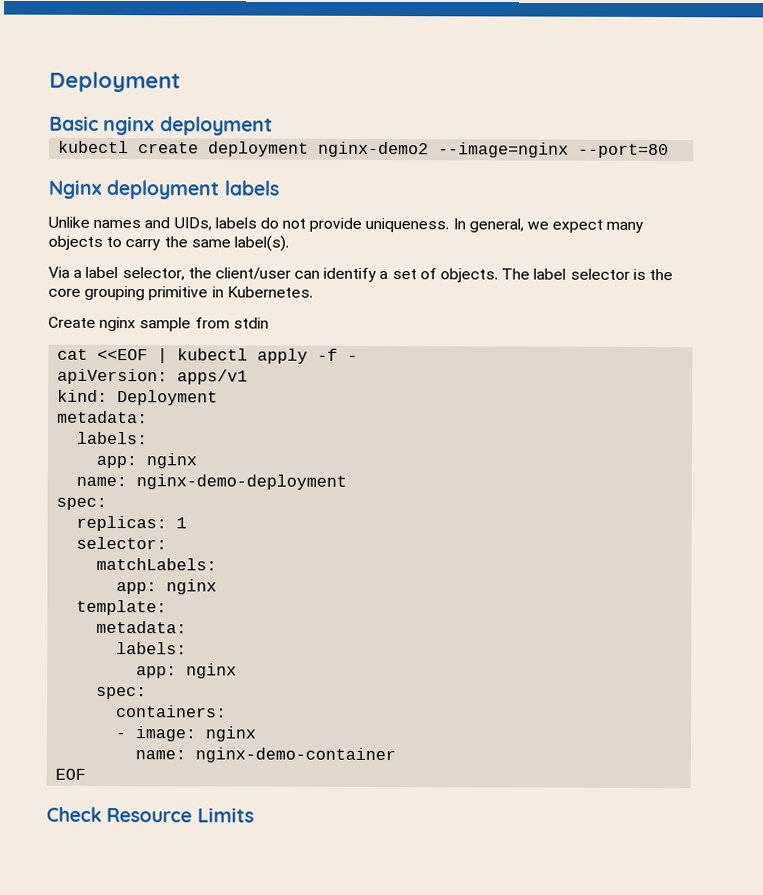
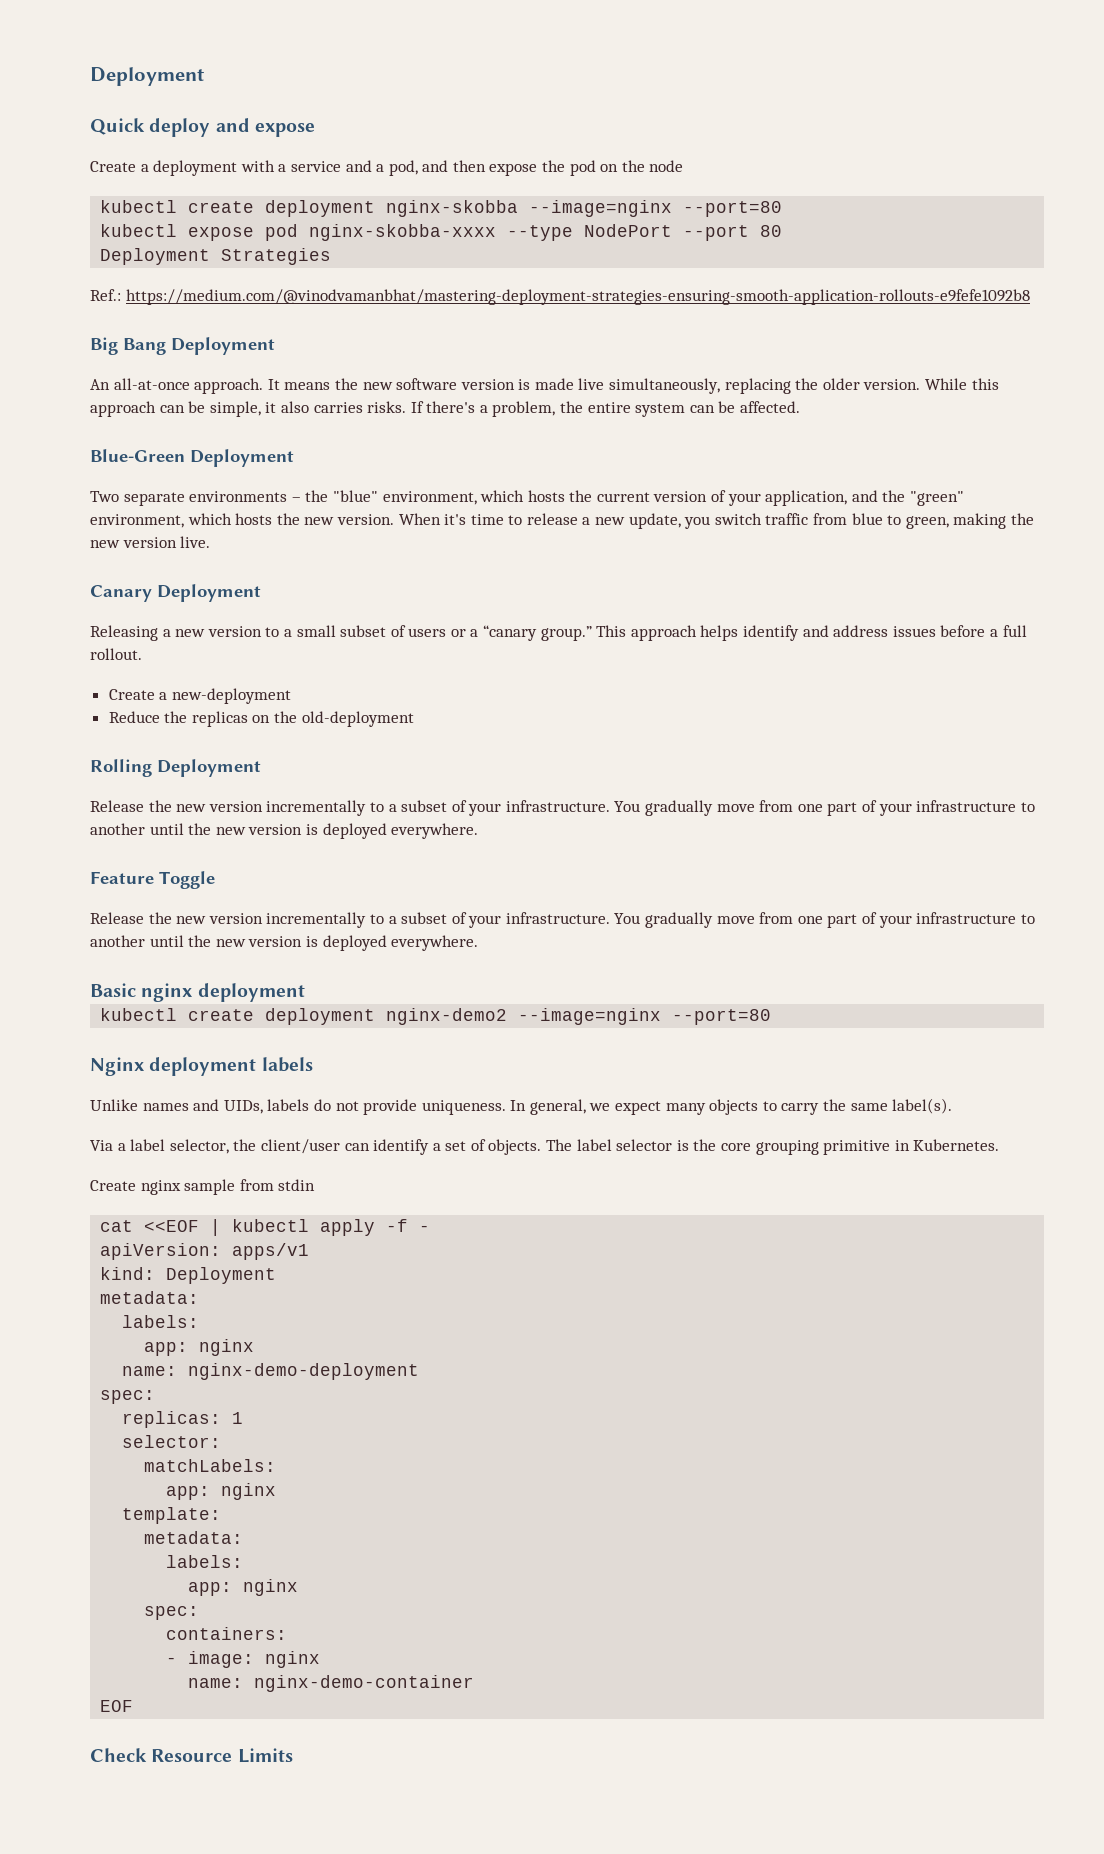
[49,71,181,93] Deployment -> [90,67,204,86] [90,118,315,137] [90,160,684,176] [100,200,783,217] [100,224,783,241] [100,248,332,265] [90,289,1030,305] [90,337,275,355] [90,378,999,394] [90,401,801,417] [90,449,294,467] [90,490,965,506] [90,513,1034,529] [90,536,211,548] [90,584,261,602] [90,625,1027,641] [90,648,142,660] [108,688,291,704] [108,711,414,727] [90,759,261,777] [90,800,1035,816] [90,823,479,839] [90,871,215,889] [90,912,1035,928] [90,935,479,951] Deployment // Quick deploy and expose // Create a deployment with a service and a pod, and then expose the pod on the node // kubectl create deployment nginx-skobba --image=nginx --port=80 // kubectl expose pod nginx-skobba-xxxx --type NodePort --port 80 // Deployment Strategies // Ref.: https://medium.com/@vinodvamanbhat/mastering-deployment-strategies-ensuring-smooth-application-rollouts-e9fefe1092b8 // Big Bang Deployment // An all-at-once approach. It means the new software version is made live simultaneously, replacing the older version. While this approach can be simple, it also carries risks. If there's a problem, the entire system can be affected. // Blue-Green Deployment // Two separate environments – the "blue" environment, which hosts the current version of your application, and the "green" environment, which hosts the new version. When it's time to release a new update, you switch traffic from blue to green, making the new version live. // Canary Deployment // Releasing a new version to a small subset of users or a “canary group.” This approach helps identify and address issues before a full rollout. // Create a new-deployment // Reduce the replicas on the old-deployment // Rolling Deployment // Release the new version incrementally to a subset of your infrastructure. You gradually move from one part of your infrastructure to another until the new version is deployed everywhere. // Feature Toggle // Release the new version incrementally to a subset of your infrastructure. You gradually move from one part of your infrastructure to another until the new version is deployed everywhere.

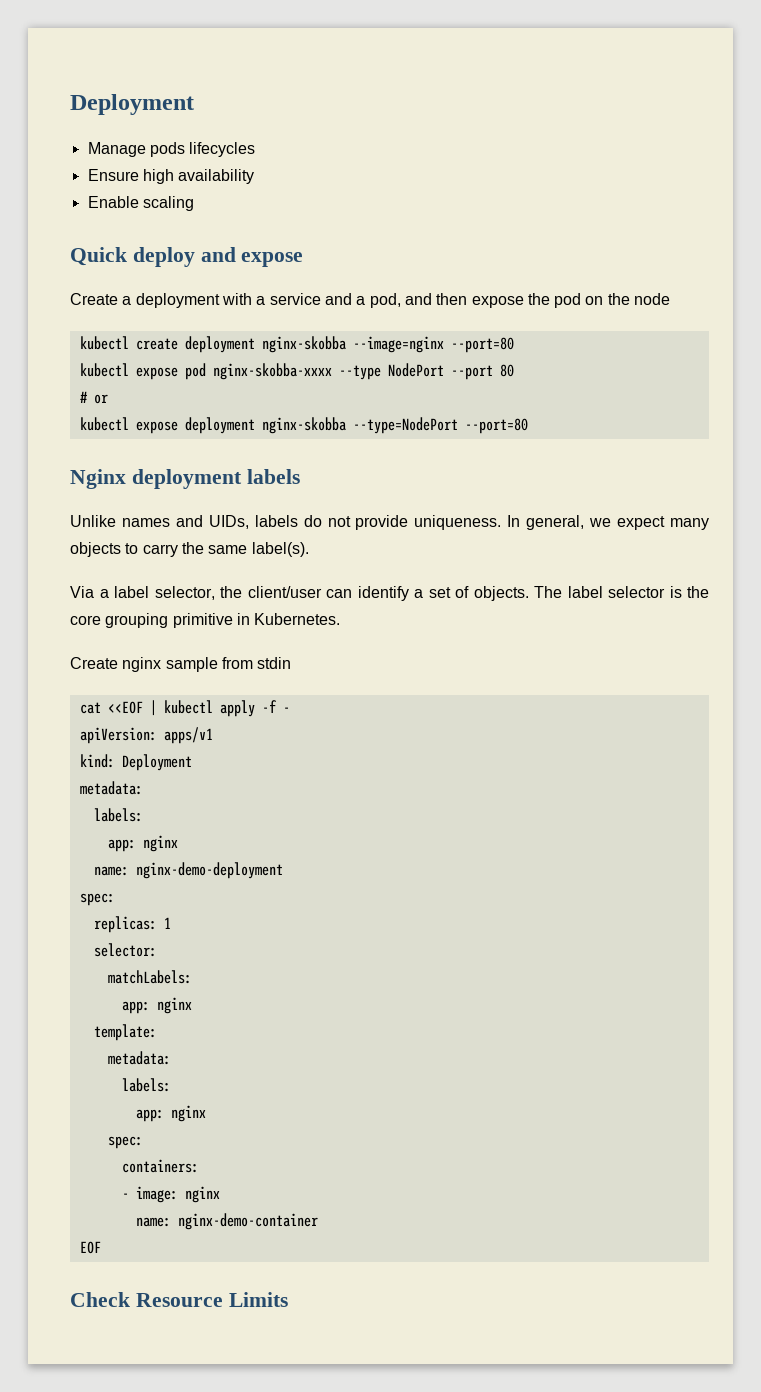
[90,67,204,86] Deployment -> [70,94,194,115] [87,142,256,157] [87,169,255,184] [87,196,194,211] Deployment // Manage pods lifecycles // Ensure high availability // Enable scaling
[100,248,332,265] [90,289,1030,305] [90,337,275,355] [90,378,999,394] [90,401,801,417] [90,449,294,467] [90,490,965,506] [90,513,1034,529] [90,536,211,548] [90,584,261,602] [90,625,1027,641] [90,648,142,660] [108,688,291,704] [108,711,414,727] [90,759,261,777] [90,800,1035,816] [90,823,479,839] [90,871,215,889] [90,912,1035,928] [90,935,479,951] [90,983,305,1002] [100,1008,662,1025] Deployment Strategies // Ref.: https://medium.com/@vinodvamanbhat/mastering-deployment-strategies-ensuring-smooth-application-rollouts-e9fefe1092b8 // Big Bang Deployment // An all-at-once approach. It means the new software version is made live simultaneously, replacing the older version. While this approach can be simple, it also carries risks. If there's a problem, the entire system can be affected. // Blue-Green Deployment // Two separate environments – the "blue" environment, which hosts the current version of your application, and the "green" environment, which hosts the new version. When it's time to release a new update, you switch traffic from blue to green, making the new version live. // Canary Deployment // Releasing a new version to a small subset of users or a “canary group.” This approach helps identify and address issues before a full rollout. // Create a new-deployment // Reduce the replicas on the old-deployment // Rolling Deployment // Release the new version incrementally to a subset of your infrastructure. You gradually move from one part of your infrastructure to another until the new version is deployed everywhere. // Feature Toggle // Release the new version incrementally to a subset of your infrastructure. You gradually move from one part of your infrastructure to another until the new version is deployed everywhere. // Basic nginx deployment // kubectl create deployment nginx-demo2 --image=nginx -> [79,391,108,404] [79,417,458,434] # or // kubectl expose deployment nginx-skobba --type=NodePort

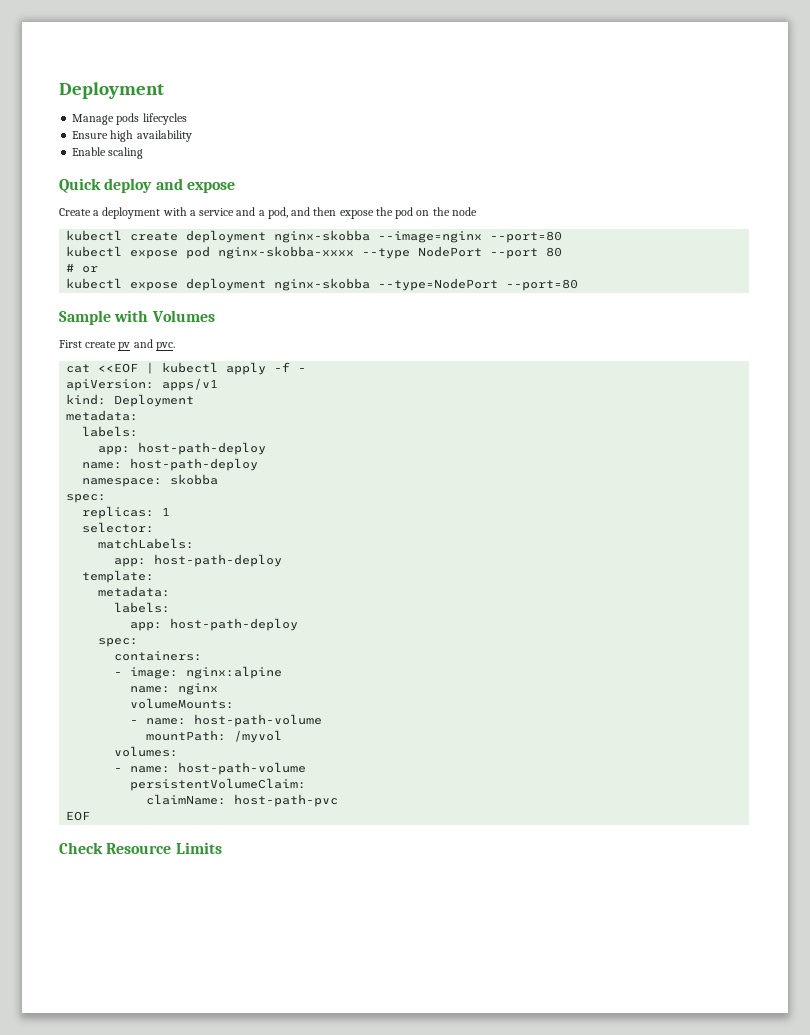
[70,469,300,489] [70,515,709,530] [70,542,309,557] [70,586,709,601] [70,613,341,628] [70,657,292,672] Nginx deployment labels // Unlike names and UIDs, labels do not provide uniqueness. In general, we expect many objects to carry the same label(s). // Via a label selector, the client/user can identify a set of objects. The label selector is the core grouping primitive in Kubernetes. // Create nginx sample from stdin -> [59,310,215,325] [59,339,175,351] Sample with Volumes // First create pv and pvc.
[142,835,178,852] [93,862,283,879] nginx // name: nginx-demo-deployment -> [138,442,267,455] [82,458,259,471] [82,474,219,487] host-path-deploy // name: host-path-deploy // namespace: skobba
[156,997,192,1014] nginx -> [154,554,283,567] host-path-deploy
[170,1105,206,1122] nginx -> [170,618,299,631] host-path-deploy
[184,1186,220,1203] [135,1213,318,1230] nginx // name: nginx-demo-container -> [186,666,283,679] [130,683,219,695] [130,698,235,709] [130,714,323,727] [146,730,283,743] [114,746,179,757] [114,762,307,775] [130,778,307,791] [146,794,339,807] nginx:alpine // name: nginx // volumeMounts: // - name: host-path-volume // mountPath: /myvol // volumes: // - name: host-path-volume // persistentVolumeClaim: // claimName: host-path-pvc

